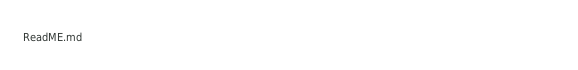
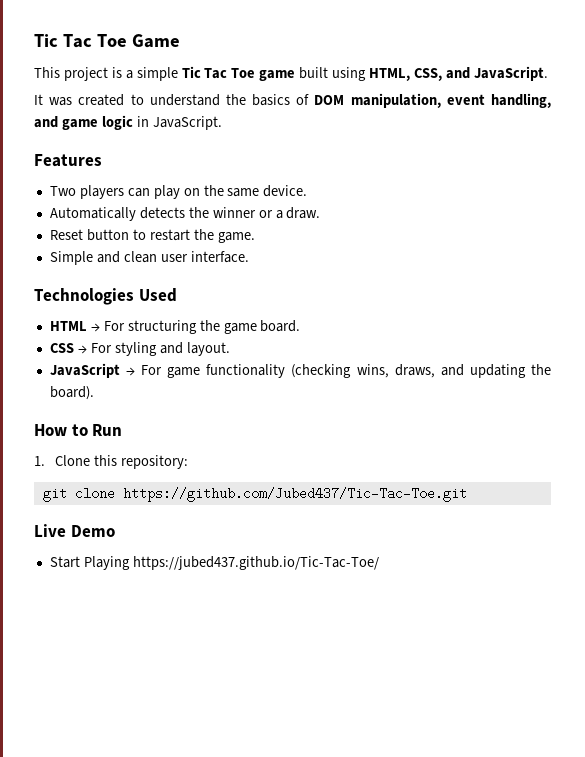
[23,32,82,42] ReadME.md -> [34,34,180,48] [34,66,548,81] [34,93,551,108] [34,115,222,130] [34,154,102,167] [49,185,308,199] [49,207,321,221] [49,229,255,243] [49,251,249,265] [34,288,177,305] [49,320,301,334] [49,342,230,356] [49,363,552,378] [49,386,94,400] [34,424,123,436] [34,455,189,469] [42,487,467,502] [34,524,115,537] [49,556,379,570] Tic Tac Toe Game // This project is a simple Tic Tac Toe game built using HTML, CSS, and JavaScript. // It was created to understand the basics of DOM manipulation, event handling, and game logic in JavaScript. // Features // Two players can play on the same device. // Automatically detects the winner or a draw. // Reset button to restart the game. // Simple and clean user interface. // Technologies Used // HTML → For structuring the game board. // CSS → For styling and layout. // JavaScript → For game functionality (checking wins, draws, and updating the board). // How to Run // 1. Clone this repository: // git clone https://github.com/Jubed437/Tic-Tac-Toe.git // Live Demo // Start Playing https://jubed437.github.io/Tic-Tac-Toe/

